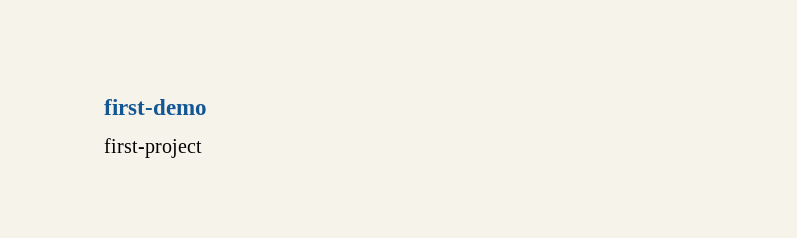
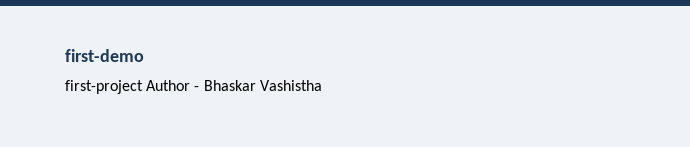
(202, 148) none -> [146,80,322,91] Author - Bhaskar Vashistha

